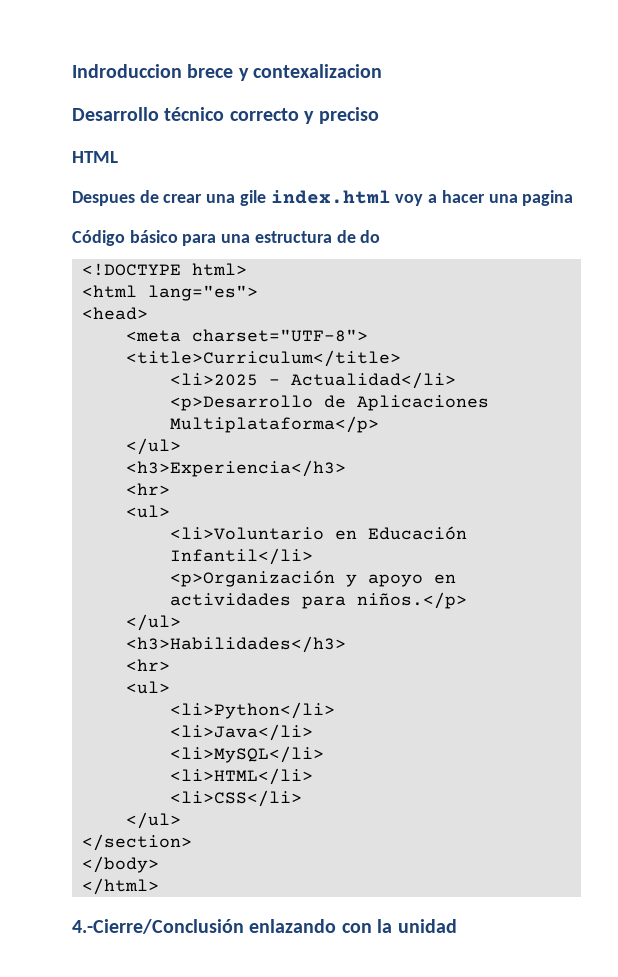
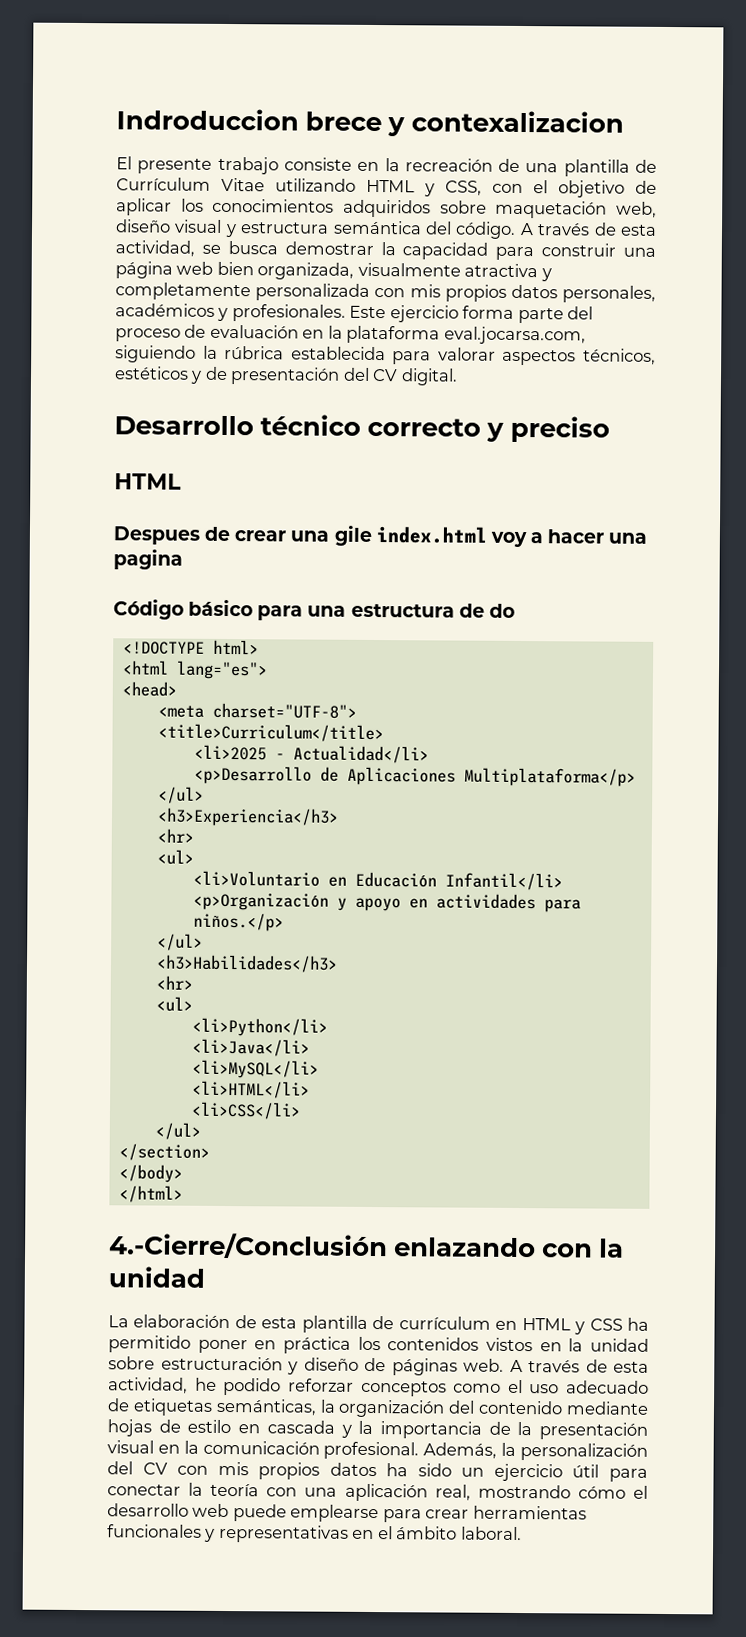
(383, 71) none -> [116,156,657,177] [116,177,657,198] [116,198,657,219] [115,219,657,239] [115,240,656,261] [115,261,552,282] [115,282,656,303] [115,303,594,324] [115,324,586,345] [115,345,656,366] [114,366,458,386] // El presente trabajo consiste en la recreación de una plantilla de Currículum Vitae utilizando HTML y CSS, con el objetivo de aplicar los conocimientos adquiridos sobre maquetación web, diseño visual y estructura semántica del código. A través de esta actividad, se busca demostrar la capacidad para construir una página web bien organizada, visualmente atractiva y completamente personalizada con mis propios datos personales, académicos y profesionales. Este ejercicio forma parte del proceso de evaluación en la plataforma eval.jocarsa.com, siguiendo la rúbrica establecida para valorar aspectos técnicos, estéticos y de presentación del CV digital.
(457, 926) none -> [108,1314,649,1335] [108,1335,649,1354] [108,1356,649,1376] [108,1377,649,1397] [107,1398,650,1418] [107,1419,648,1440] [107,1440,649,1461] [107,1461,649,1482] [107,1482,648,1502] [107,1503,587,1523] [107,1524,522,1543] // La elaboración de esta plantilla de currículum en HTML y CSS ha permitido poner en práctica los contenidos vistos en la unidad sobre estructuración y diseño de páginas web. A través de esta actividad, he podido reforzar conceptos como el uso adecuado de etiquetas semánticas, la organización del contenido mediante hojas de estilo en cascada y la importancia de la presentación visual en la comunicación profesional. Además, la personalización del CV con mis propios datos ha sido un ejercicio útil para conectar la teoría con una aplicación real, mostrando cómo el desarrollo web puede emplearse para crear herramientas funcionales y representativas en el ámbito laboral.

